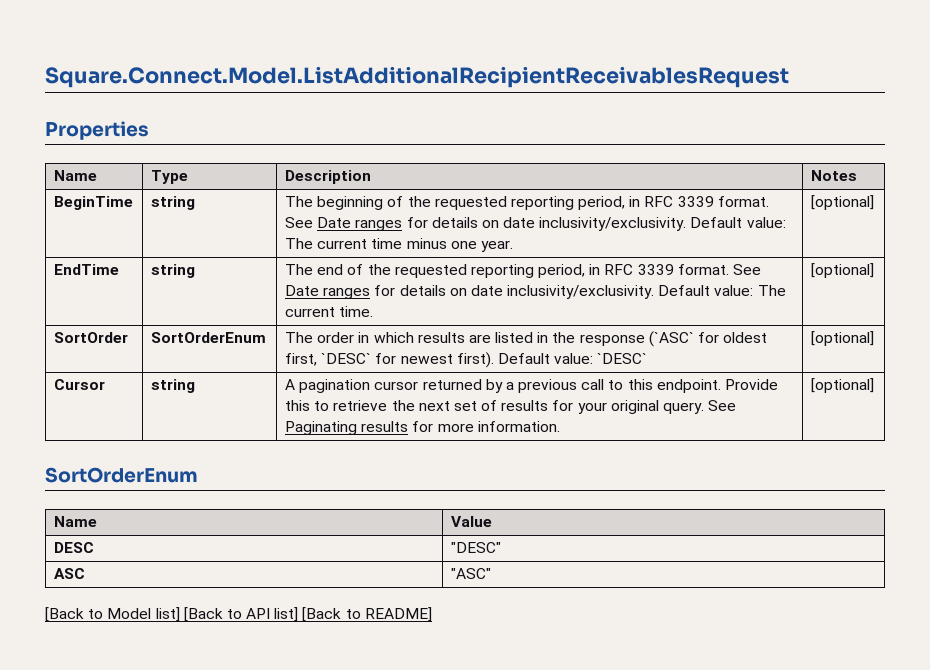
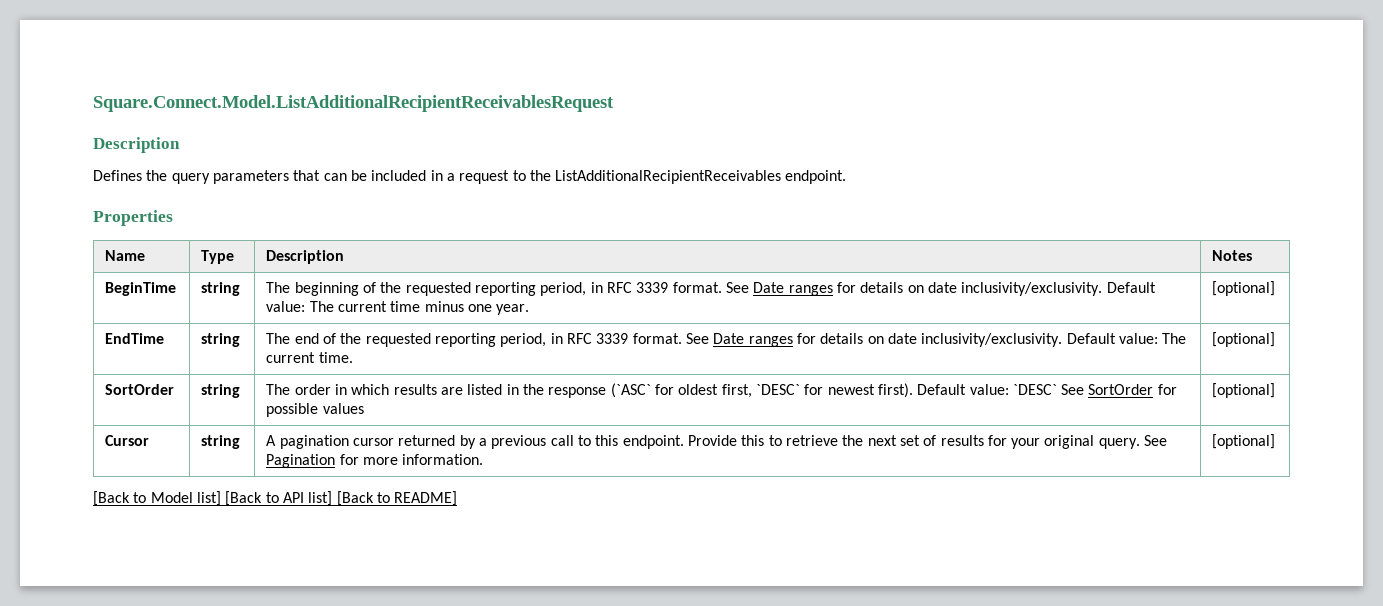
(789, 77) none -> [93,137,180,153] [93,170,847,184] // Description // Defines the query parameters that can be included in a request to the ListAdditionalRecipientReceivables endpoint.
[150,332,266,343] SortOrderEnum -> [201,384,241,398] string
(648, 358) none -> [1061,384,1177,395] [266,403,364,417] See SortOrder for possible values
[284,421,409,435] Paginating results -> [266,454,336,468] Pagination
[45,467,198,483] [53,516,97,527] [450,516,492,527] [53,542,94,553] [450,542,501,553] [53,568,85,579] [450,568,491,579] // SortOrderEnum // Name | Value // DESC | "DESC" // ASC | "ASC" -> (1276, 441) none

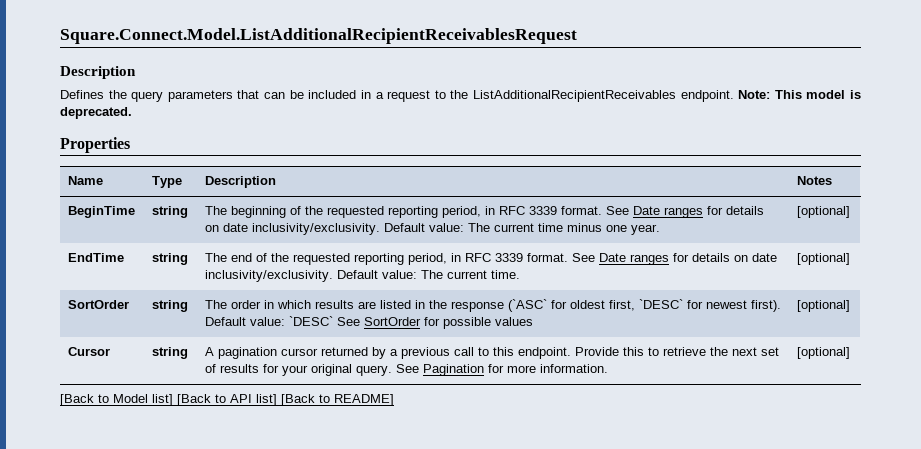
(847, 177) none -> [738,90,861,99] [60,107,132,119] Note: This model is deprecated.

